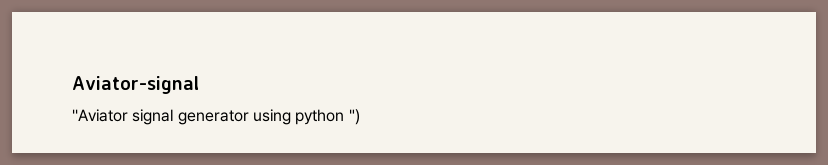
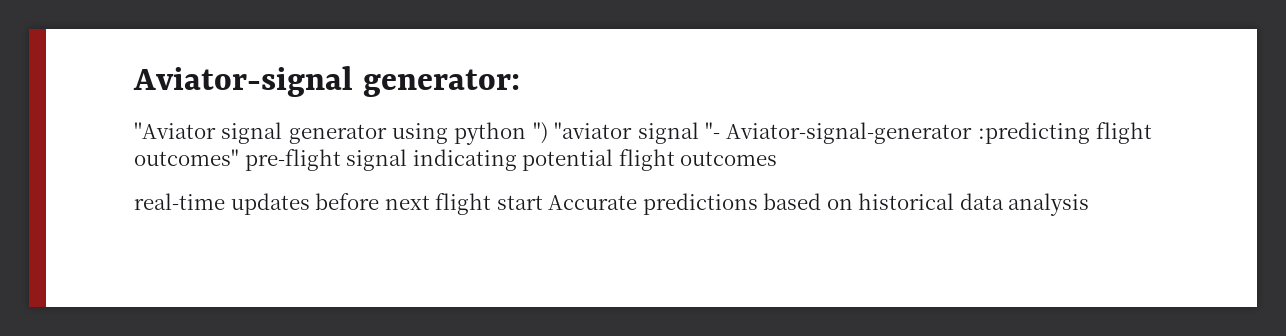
(199, 85) none -> [362,69,520,97] generator:
(360, 117) none -> [554,122,1152,144] [134,149,778,171] [134,193,1090,216] "aviator signal "- Aviator-signal-generator :predicting flight outcomes" pre-flight signal indicating potential flight outcomes // real-time updates before next flight start Accurate predictions based on historical data analysis

